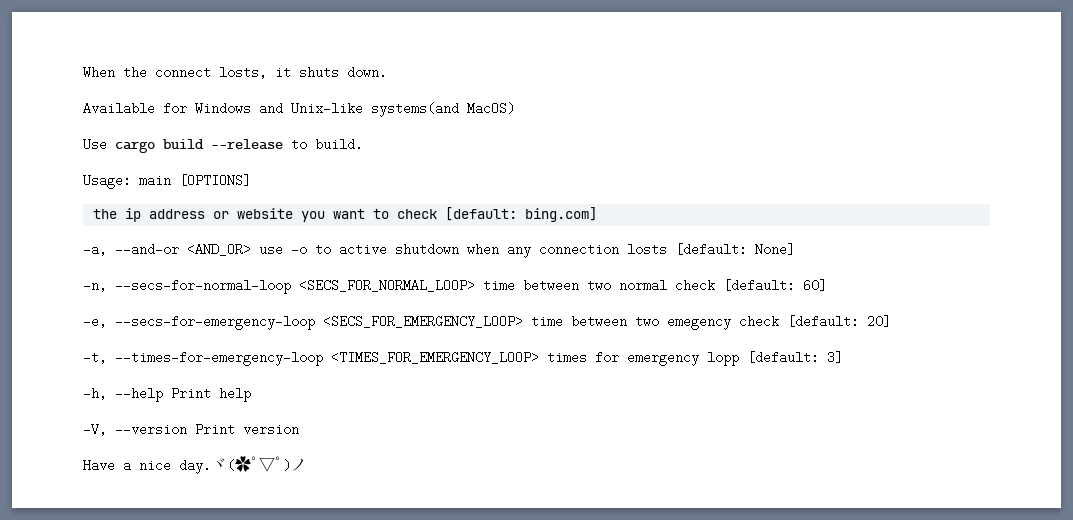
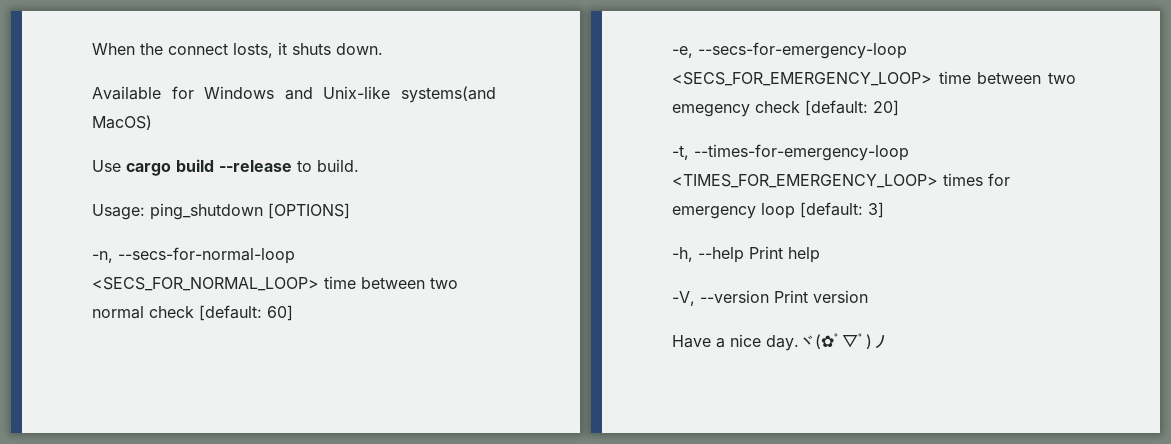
[139,174,171,187] main -> [150,203,263,220] ping_shutdown
[92,207,597,222] [83,243,795,258] // the ip address or website you want to check [default: bing.com] // -a, --and-or <AND_OR> use -o to active shutdown when any connection losts [default: None] -> (350, 211) none
[707,352,739,366] lopp -> [761,203,795,219] loop

